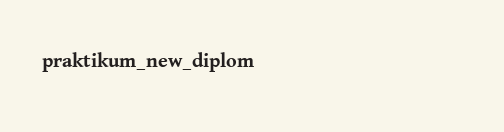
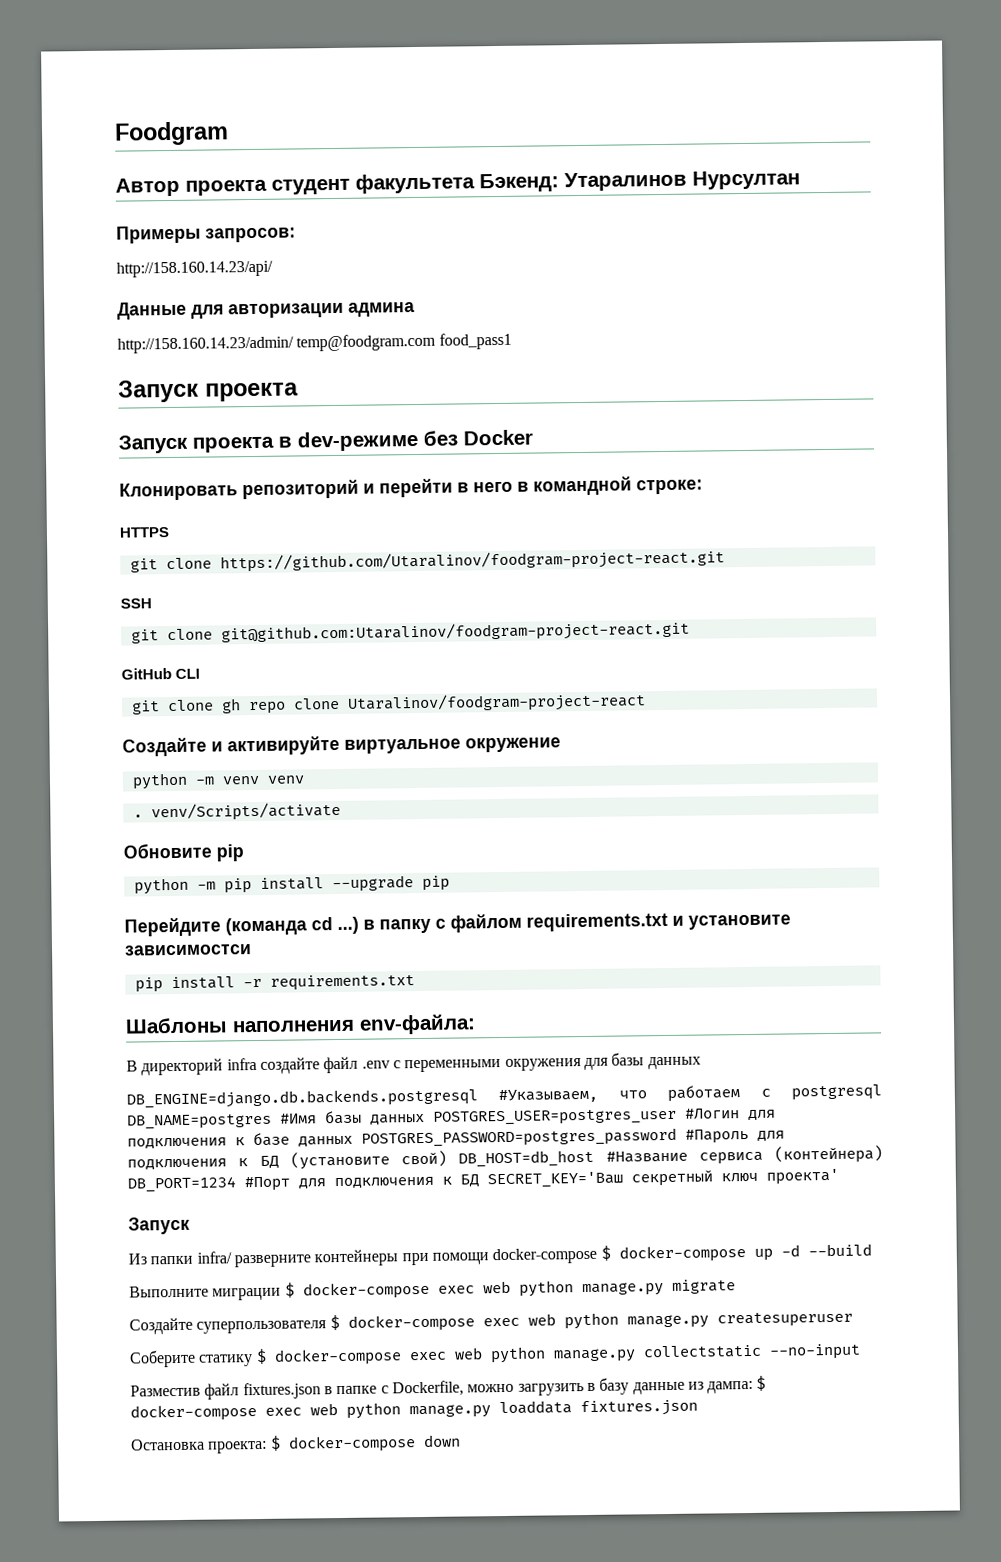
[42,52,254,72] praktikum_new_diplom -> [114,121,229,146] [115,170,800,197] [116,225,296,244] [116,260,273,278] [117,301,415,320] [117,332,512,354] [118,379,299,403] [118,429,533,454] [119,476,703,501] [119,527,169,538] [129,549,725,573] [120,598,152,609] [130,620,690,644] [121,668,201,680] [130,692,646,715] [122,735,561,757] [131,772,305,790] [132,801,341,822] [123,842,244,862] [133,875,450,895] [124,912,791,937] [124,944,252,956] [134,974,415,993] [125,1013,476,1035] [126,1052,701,1076] [126,1084,882,1109] [127,1108,776,1130] [127,1127,785,1149] [127,1145,883,1170] [127,1168,839,1193] [128,1216,190,1235] [128,1243,872,1268] [129,1279,736,1301] [129,1311,853,1335] [129,1343,861,1368] [130,1375,767,1400] [130,1399,698,1422] [131,1434,461,1454] Foodgram // Автор проекта студент факультета Бэкенд: Утаралинов Нурсултан // Примеры запросов: // http://158.160.14.23/api/ // Данные для авторизации админа // http://158.160.14.23/admin/ temp@foodgram.com food_pass1 // Запуск проекта // Запуск проекта в dev-режиме без Docker // Клонировать репозиторий и перейти в него в командной строке: // HTTPS // git clone https://github.com/Utaralinov/foodgram-project-react.git // SSH // git clone git@github.com:Utaralinov/foodgram-project-react.git // GitHub CLI // git clone gh repo clone Utaralinov/foodgram-project-react // Создайте и активируйте виртуальное окружение // python -m venv venv // . venv/Scripts/activate // Обновите pip // python -m pip install --upgrade pip // Перейдите (команда cd ...) в папку с файлом requirements.txt и установите зависимостси // pip install -r requirements.txt // Шаблоны наполнения env-файла: // В директорий infra создайте файл .env с переменными окружения для базы данных // DB_ENGINE=django.db.backends.postgresql #Указываем, что работаем с postgresql DB_NAME=postgres #Имя базы данных POSTGRES_USER=postgres_user #Логин для подключения к базе данных POSTGRES_PASSWORD=postgres_password #Пароль для подключения к БД (установите свой) DB_HOST=db_host #Название сервиса (контейнера) DB_PORT=1234 #Порт для подключения к БД SECRET_KEY='Ваш секретный ключ проекта' // Запуск // Из папки infra/ разверните контейнеры при помощи docker-compose $ docker-compose up -d --build // Выполните миграции $ docker-compose exec web python manage.py migrate // Создайте суперпользователя $ docker-compose exec web python manage.py createsuperuser // Соберите статику $ docker-compose exec web python manage.py collectstatic --no-input // Разместив файл fixtures.json в папке с Dockerfile, можно загрузить в базу данные из дампа: $ docker-compose exec web python manage.py loaddata fixtures.json // Остановка проекта: $ docker-compose down

